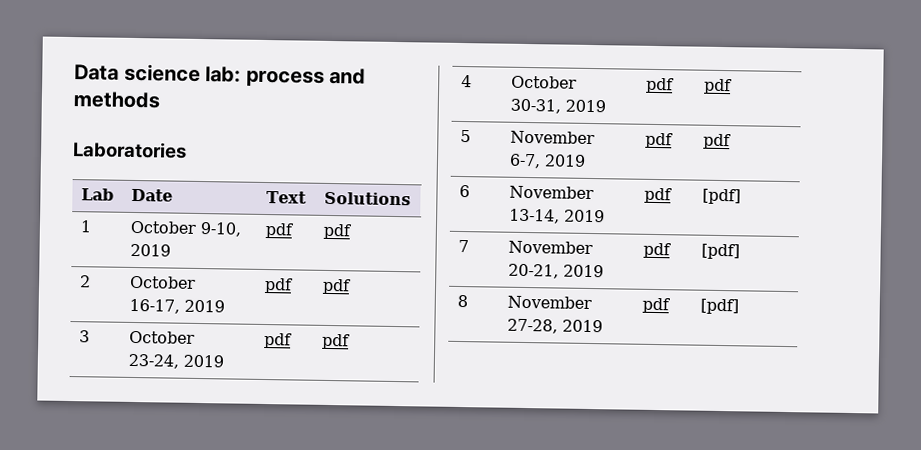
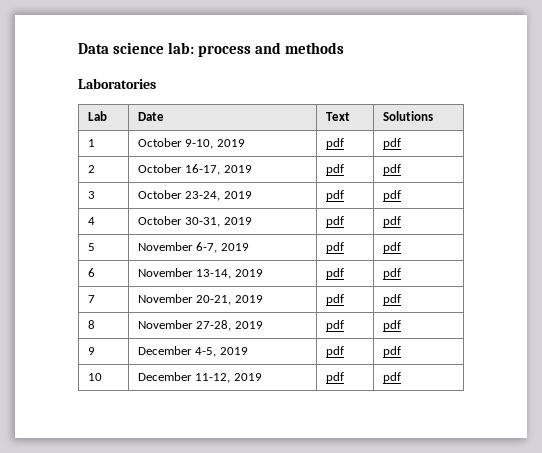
[701,188,741,205] [pdf] -> [382,268,401,279] pdf
[700,243,740,260] [pdf] -> [382,294,401,305] pdf
[699,298,739,315] [pdf] -> [382,320,401,331] [87,347,95,355] [137,346,248,357] [325,346,344,357] [382,346,401,357] [87,373,102,381] [137,372,262,383] [325,372,344,383] [382,372,401,383] pdf // 9 | December 4-5, 2019 | pdf | pdf // 10 | December 11-12, 2019 | pdf | pdf

